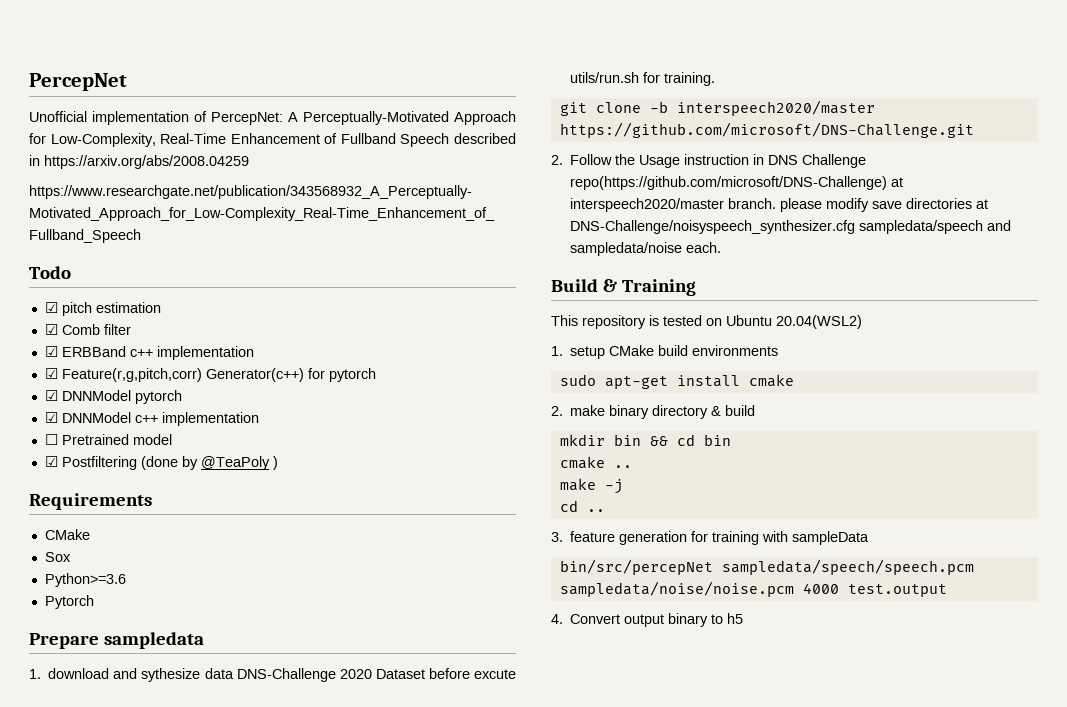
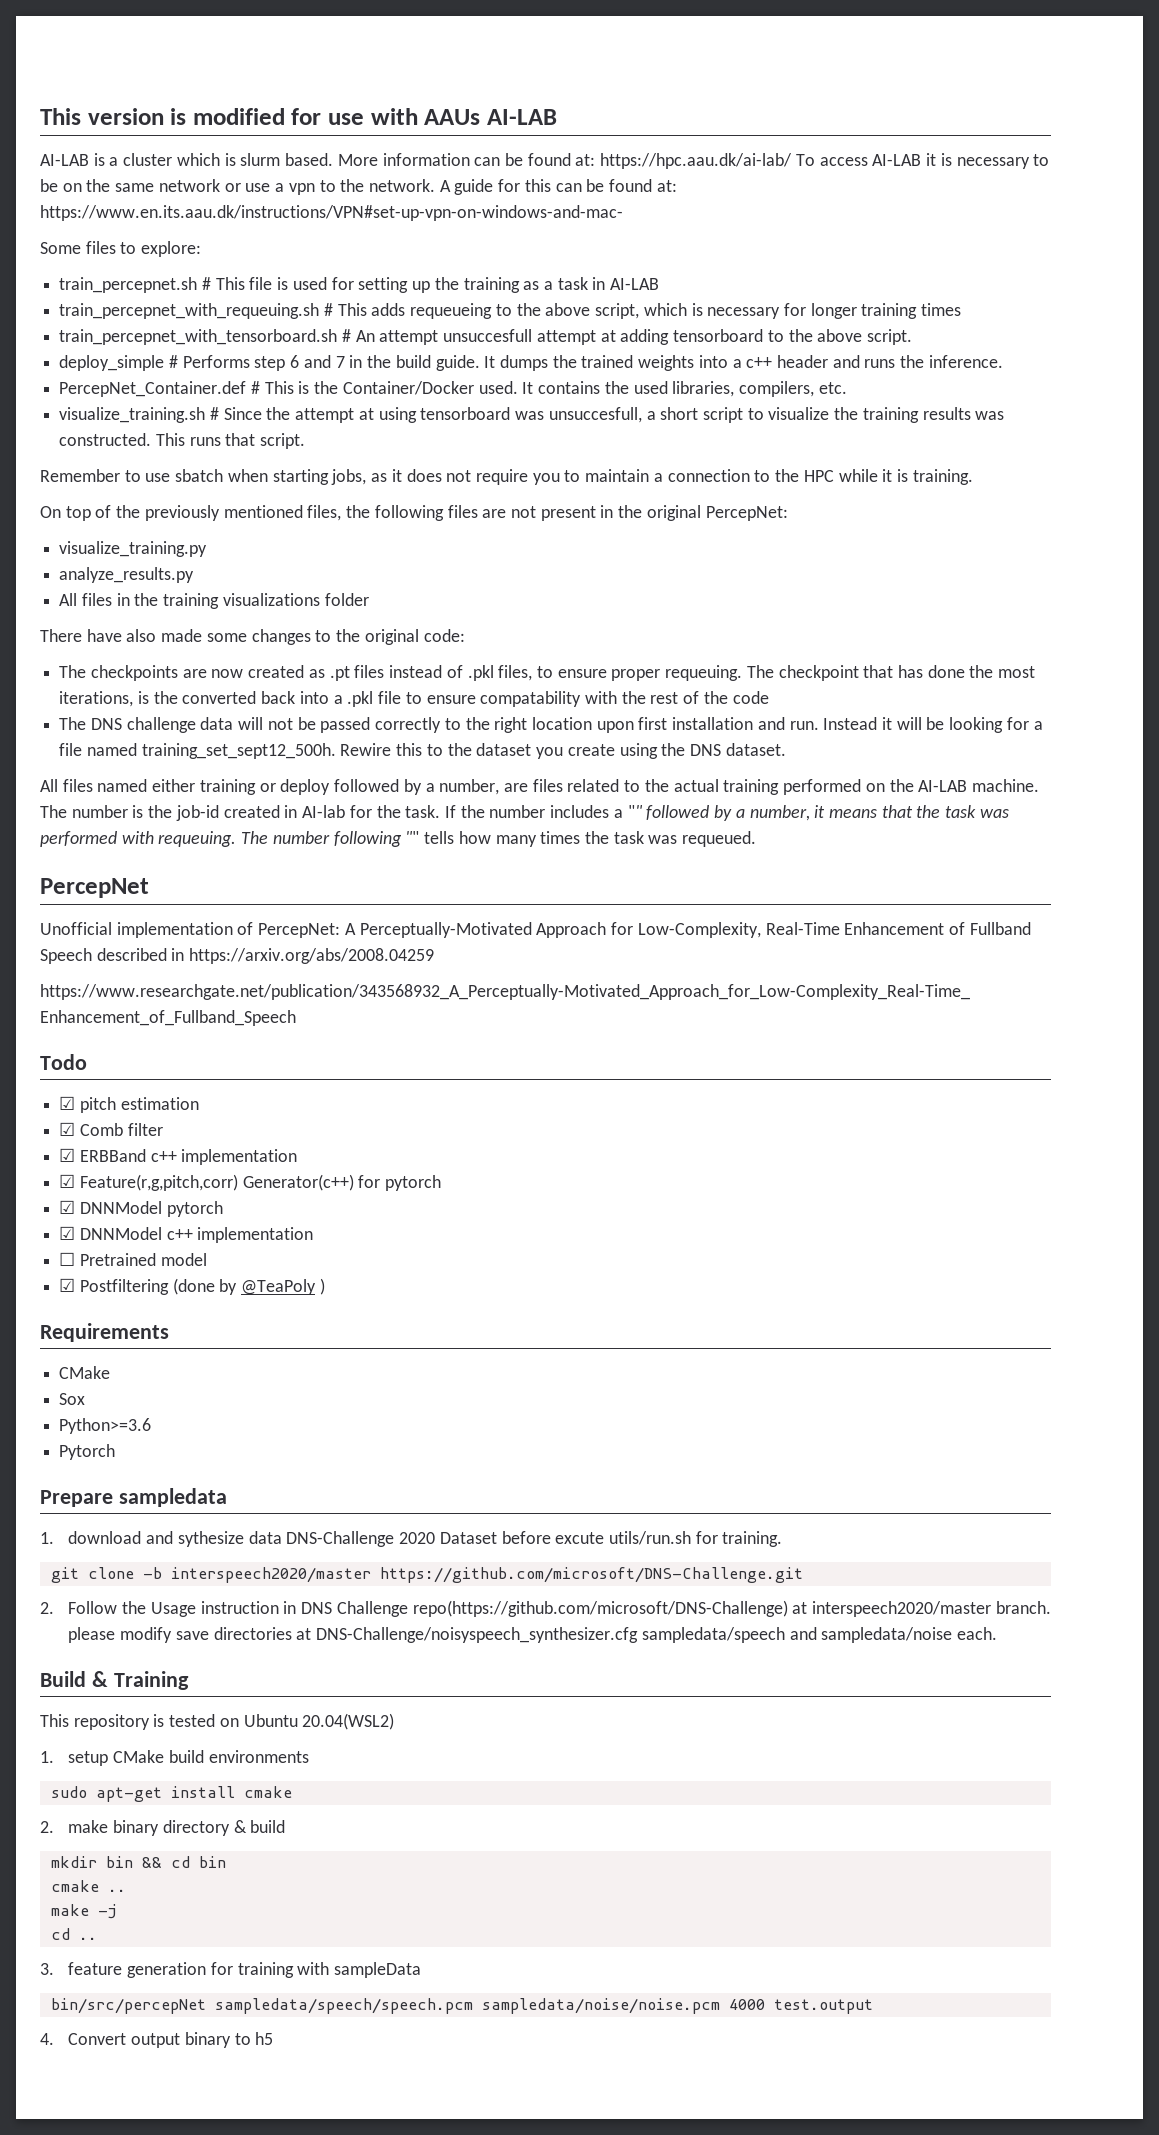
(29, 82) none -> [40,108,557,125] [40,153,1050,169] [40,179,677,195] [40,205,623,221] [40,241,202,257] [59,277,660,293] [59,303,962,319] [59,329,912,345] [59,355,1003,371] [59,381,847,397] [59,407,1005,423] [59,433,306,449] [40,469,973,485] [40,505,788,521] [59,541,208,557] [59,567,195,583] [59,593,369,609] [40,629,465,645] [59,665,1036,681] [59,691,769,707] [59,717,1043,733] [59,743,786,759] [40,779,1039,795] [40,805,1009,821] [40,831,757,847] This version is modified for use with AAUs AI-LAB // AI-LAB is a cluster which is slurm based. More information can be found at: https://hpc.aau.dk/ai-lab/ To access AI-LAB it is necessary to be on the same network or use a vpn to the network. A guide for this can be found at: https://www.en.its.aau.dk/instructions/VPN#set-up-vpn-on-windows-and-mac- // Some files to explore: // train_percepnet.sh # This file is used for setting up the training as a task in AI-LAB // train_percepnet_with_requeuing.sh # This adds requeueing to the above script, which is necessary for longer training times // train_percepnet_with_tensorboard.sh # An attempt unsuccesfull attempt at adding tensorboard to the above script. // deploy_simple # Performs step 6 and 7 in the build guide. It dumps the trained weights into a c++ header and runs the inference. // PercepNet_Container.def # This is the Container/Docker used. It contains the used libraries, compilers, etc. // visualize_training.sh # Since the attempt at using tensorboard was unsuccesfull, a short script to visualize the training results was constructed. This runs that script. // Remember to use sbatch when starting jobs, as it does not require you to maintain a connection to the HPC while it is training. // On top of the previously mentioned files, the following files are not present in the original PercepNet: // visualize_training.py // analyze_results.py // All files in the training visualizations folder // There have also made some changes to the original code: // The checkpoints are now created as .pt files instead of .pkl files, to ensure proper requeuing. The checkpoint that has done the most iterations, is the converted back into a .pkl file to ensure compatability with the rest of the code // The DNS challenge data will not be passed correctly to the right location upon first installation and run. Instead it will be looking for a file named training_set_sept12_500h. Rewire this to the dataset you create using the DNS dataset. // All files named either training or deploy followed by a number, are files related to the actual training performed on the AI-LAB machine. The number is the job-id created in AI-lab for the task. If the number includes a "" followed by a number, it means that the task was performed with requeuing. The number following "" tells how many times the task was requeued. //

